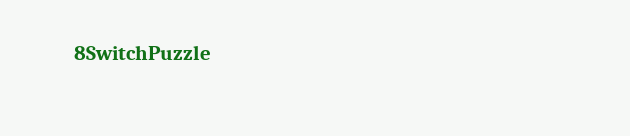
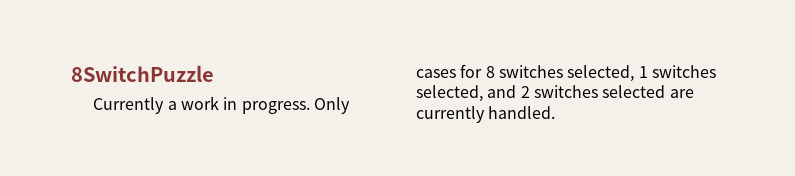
(211, 52) none -> [93,96,350,114] [416,64,716,82] [416,85,694,102] [416,106,556,123] // Currently a work in progress. Only cases for 8 switches selected, 1 switches selected, and 2 switches selected are currently handled.

